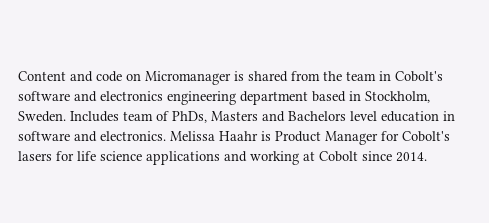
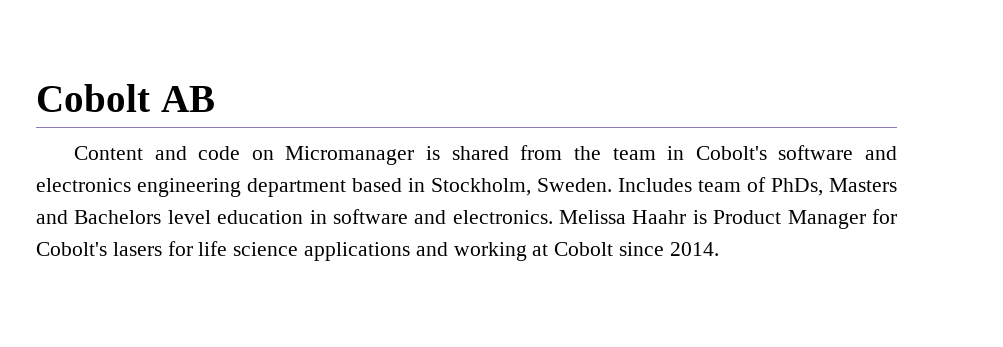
(18, 76) none -> [36,84,215,112] Cobolt AB //

